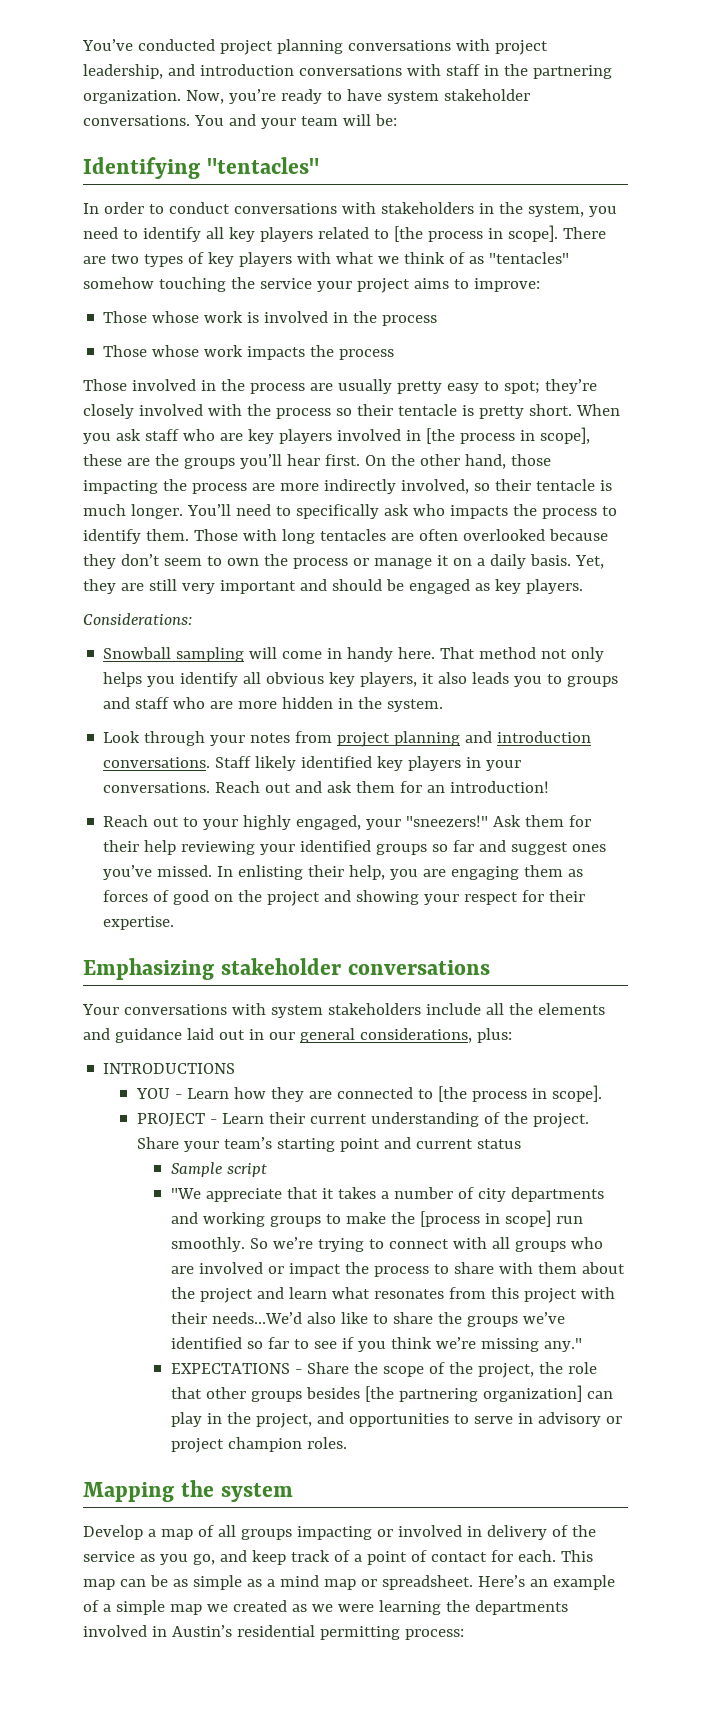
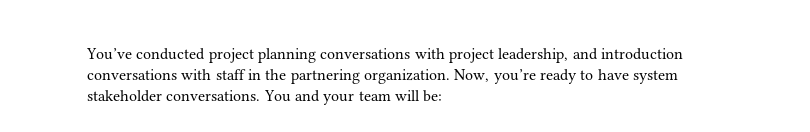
[83,157,319,179] [83,202,617,217] [83,225,606,242] [83,252,569,267] [83,277,540,293] [103,311,438,326] [103,345,395,360] [83,379,597,394] [83,404,620,419] [83,427,590,444] [83,454,551,469] [83,479,612,494] [83,504,617,519] [83,529,608,544] [83,554,604,569] [83,579,583,594] [83,613,192,625] [103,647,605,662] [103,672,619,687] [103,697,444,712] [103,731,592,747] [103,756,522,771] [103,781,550,793] [103,815,592,830] [103,840,607,855] [103,865,584,880] [103,890,586,906] [103,916,175,930] [83,958,490,980] [82,1003,605,1018] [83,1028,512,1043] [103,1063,236,1074] [136,1085,603,1102] [137,1112,590,1128] [137,1137,522,1152] [170,1162,267,1177] [170,1187,604,1202] [170,1210,583,1227] [170,1237,603,1252] [170,1262,625,1277] [170,1287,615,1303] [170,1312,565,1327] [170,1337,582,1352] [170,1362,597,1378] [170,1385,613,1402] [170,1412,622,1428] [170,1437,347,1453] [83,1480,293,1502] [83,1525,596,1540] [83,1550,593,1565] [83,1575,615,1590] [83,1600,568,1615] [83,1625,464,1640] // Identifying "tentacles" // In order to conduct conversations with stakeholders in the system, you need to identify all key players related to [the process in scope]. There are two types of key players with what we think of as "tentacles" somehow touching the service your project aims to improve: // Those whose work is involved in the process // Those whose work impacts the process // Those involved in the process are usually pretty easy to spot; they’re closely involved with the process so their tentacle is pretty short. When you ask staff who are key players involved in [the process in scope], these are the groups you’ll hear first. On the other hand, those impacting the process are more indirectly involved, so their tentacle is much longer. You’ll need to specifically ask who impacts the process to identify them. Those with long tentacles are often overlooked because they don’t seem to own the process or manage it on a daily basis. Yet, they are still very important and should be engaged as key players. // Considerations: // Snowball sampling will come in handy here. That method not only helps you identify all obvious key players, it also leads you to groups and staff who are more hidden in the system. // Look through your notes from project planning and introduction conversations. Staff likely identified key players in your conversations. Reach out and ask them for an introduction! // Reach out to your highly engaged, your "sneezers!" Ask them for their help reviewing your identified groups so far and suggest ones you’ve missed. In enlisting their help, you are engaging them as forces of good on the project and showing your respect for their expertise. // Emphasizing stakeholder conversations // Your conversations with system stakeholders include all the elements and guidance laid out in our general considerations, plus: // INTRODUCTIONS // YOU - Learn how they are connected to [the process in scope]. // PROJECT - Learn their current understanding of the project. Share your team’s starting point and current status // Sample script // "We appreciate that it takes a number of city departments and working groups to make the [process in scope] run smoothly. So we’re trying to connect with all groups who are involved or impact the process to share with them about the project and learn what resonates from this project with their needs...We’d also like to share the groups we’ve identified so far to see if you think we’re missing any." // EXPECTATIONS - Share the scope of the project, the role that other groups besides [the partnering organization] can play in the project, and opportunities to serve in advisory or project champion roles. // Mapping the system // Develop a map of all groups impacting or involved in delivery of the service as you go, and keep track of a point of contact for each. This map can be as simple as a mind map or spreadsheet. Here’s an example of a simple map we created as we were learning the departments involved in Austin’s residential permitting process: -> (443, 96) none

